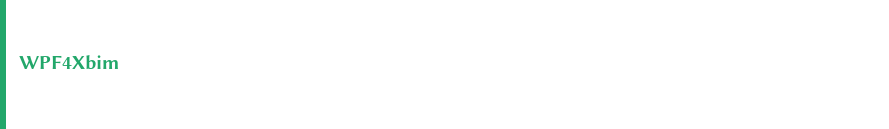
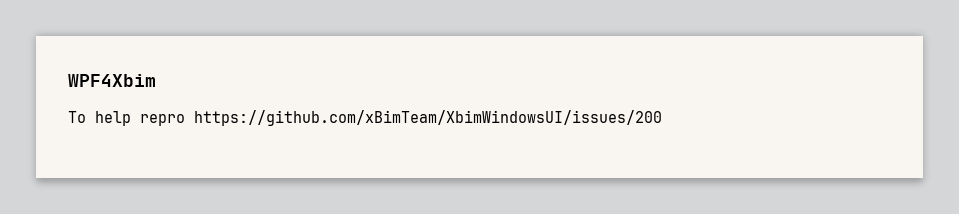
(119, 62) none -> [68,110,662,126] // To help repro https://github.com/xBimTeam/XbimWindowsUI/issues/200

